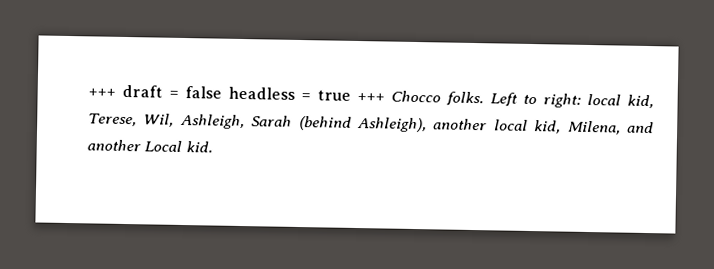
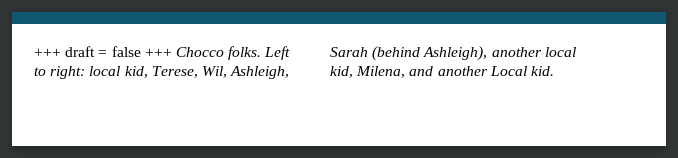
[228,86,351,101] headless = true -> (141, 51) none

